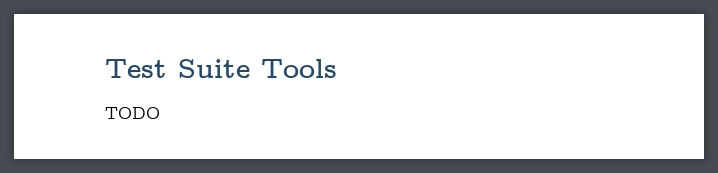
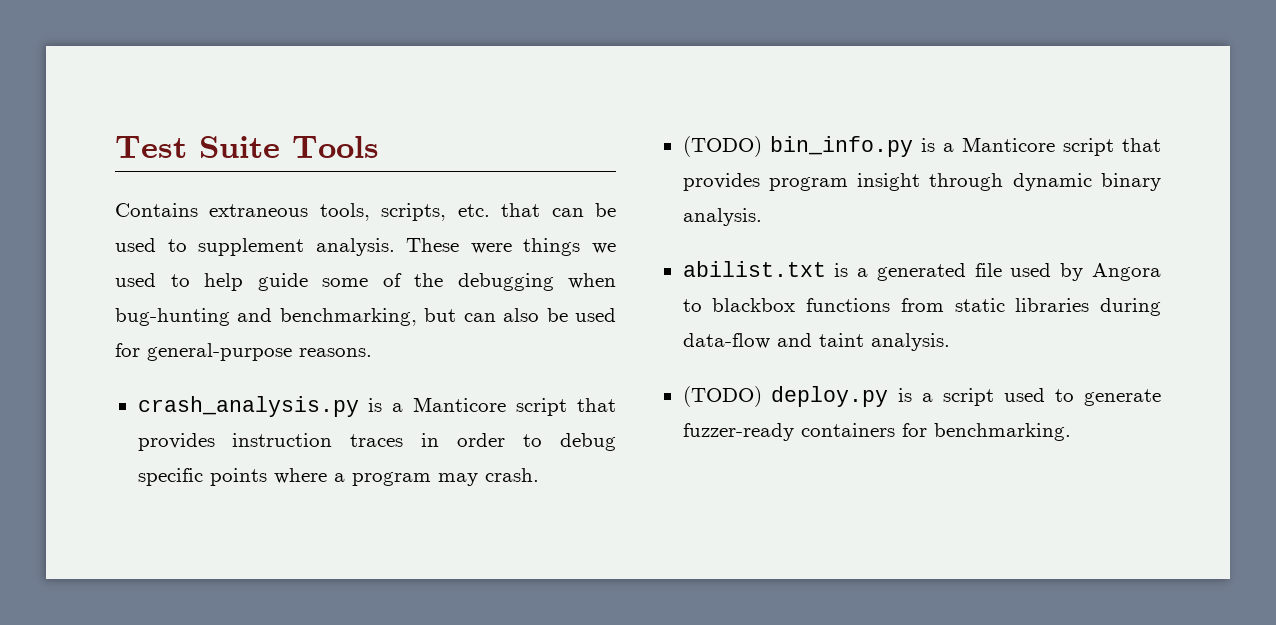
[105,107,160,119] TODO -> [115,203,616,221] [115,238,616,256] [115,273,616,291] [115,308,617,326] [115,343,372,361] [137,396,616,417] [137,433,616,451] [137,468,539,486] [682,136,1161,157] [682,173,1161,191] [682,208,762,226] [682,261,1161,281] [682,298,1161,316] [682,333,950,351] [682,386,1161,407] [682,423,1071,441] Contains extraneous tools, scripts, etc. that can be used to supplement analysis. These were things we used to help guide some of the debugging when bug-hunting and benchmarking, but can also be used for general-purpose reasons. // crash_analysis.py is a Manticore script that provides instruction traces in order to debug specific points where a program may crash. // (TODO) bin_info.py is a Manticore script that provides program insight through dynamic binary analysis. // abilist.txt is a generated file used by Angora to blackbox functions from static libraries during data-flow and taint analysis. // (TODO) deploy.py is a script used to generate fuzzer-ready containers for benchmarking.

